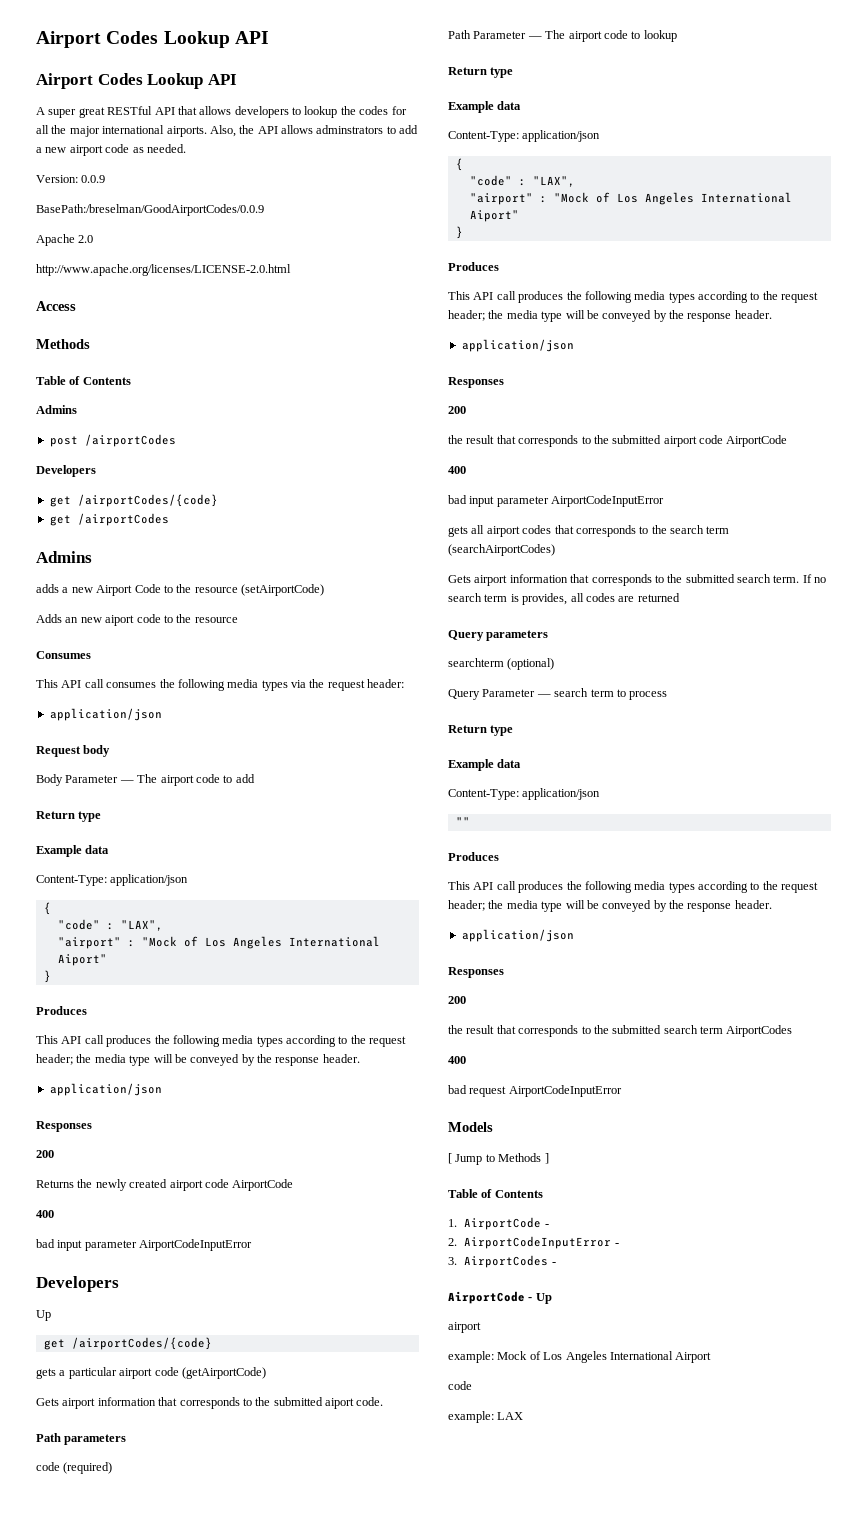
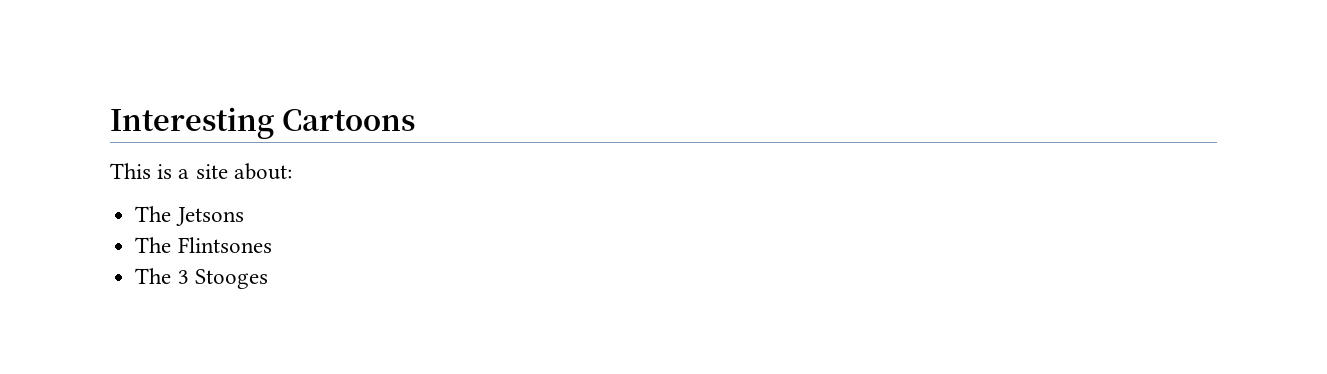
[36,31,269,48] [36,73,237,89] [36,106,407,118] [36,125,419,137] [36,144,186,156] [36,175,106,183] [36,204,264,216] [36,234,94,246] [36,264,291,276] [36,301,76,311] [36,339,90,349] [36,376,131,385] [36,405,77,414] [49,434,176,447] [36,465,96,477] [49,494,218,507] [49,513,169,526] [36,551,92,563] [36,584,324,596] [36,614,238,626] [36,651,91,659] [36,679,405,691] [49,708,162,721] [36,745,111,757] [36,774,255,786] [36,811,102,822] [36,845,110,857] [36,874,189,886] [43,902,51,915] [57,919,163,931] [57,936,380,949] [57,954,107,966] [43,970,51,983] [36,1006,87,1015] [36,1035,407,1047] [36,1054,360,1066] [49,1083,162,1096] [36,1121,92,1132] [36,1150,54,1158] [36,1179,294,1191] [36,1210,54,1218] [36,1239,253,1251] [36,1276,119,1292] [36,1310,51,1321] [43,1337,212,1350] [36,1367,266,1379] [36,1397,384,1409] [36,1433,127,1445] [36,1462,113,1474] [448,30,677,42] [448,67,514,78] [448,101,522,113] [448,130,601,142] [455,158,463,171] [469,175,575,187] [469,192,792,205] [469,210,519,222] [455,226,463,239] [448,262,499,271] [448,291,819,303] [448,310,772,322] [461,339,574,352] [448,377,504,388] [448,406,466,414] [448,435,788,447] [448,466,466,474] [448,495,665,507] [448,525,730,537] [448,544,555,556] [448,574,827,586] [448,593,680,605] [448,630,549,641] [448,658,555,670] [448,688,668,700] [448,725,514,736] [448,759,522,771] [448,788,601,800] [455,817,470,826] [448,852,499,861] [448,881,819,893] [448,900,772,912] [461,929,574,942] [448,967,504,978] [448,996,466,1004] [448,1025,793,1037] [448,1056,466,1064] [448,1085,622,1097] [448,1122,493,1132] [448,1153,549,1165] [448,1189,543,1198] [448,1217,549,1230] [448,1236,619,1249] [448,1255,556,1268] [448,1291,552,1304] [448,1322,481,1333] [448,1351,712,1363] [448,1381,472,1390] [448,1411,524,1423] Airport Codes Lookup API // Airport Codes Lookup API // A super great RESTful API that allows developers to lookup the codes for all the major international airports. Also, the API allows adminstrators to add a new airport code as needed. // Version: 0.0.9 // BasePath:/breselman/GoodAirportCodes/0.0.9 // Apache 2.0 // http://www.apache.org/licenses/LICENSE-2.0.html // Access // Methods // Table of Contents // Admins // post /airportCodes // Developers // get /airportCodes/{code} // get /airportCodes // Admins // adds a new Airport Code to the resource (setAirportCode) // Adds an new aiport code to the resource // Consumes // This API call consumes the following media types via the request header: // application/json // Request body // Body Parameter — The airport code to add // Return type // Example data // Content-Type: application/json // { // "code" : "LAX", // "airport" : "Mock of Los Angeles International Aiport" // } // Produces // This API call produces the following media types according to the request header; the media type will be conveyed by the response header. // application/json // Responses // 200 // Returns the newly created airport code AirportCode // 400 // bad input parameter AirportCodeInputError // Developers // Up // get /airportCodes/{code} // gets a particular airport code (getAirportCode) // Gets airport information that corresponds to the submitted aiport code. // Path parameters // code (required) // Path Parameter — The airport code to lookup // Return type // Example data // Content-Type: application/json // { // "code" : "LAX", // "airport" : "Mock of Los Angeles International Aiport" // } // Produces // This API call produces the following media types according to the request header; the media type will be conveyed by the response header. // application/json // Responses // 200 // the result that corresponds to the submitted airport code AirportCode // 400 // bad input parameter AirportCodeInputError // gets all airport codes that corresponds to the search term (searchAirportCodes) // Gets airport information that corresponds to the submitted search term. If no search term is provides, all codes are returned // Query parameters // searchterm (optional) // Query Parameter — search term to process // Return type // Example data // Content-Type: application/json // "" // Produces // This API call produces the following media types according to the request header; the media type will be conveyed by the response header. // application/json // Responses // 200 // the result that corresponds to the submitted search term AirportCodes // 400 // bad request AirportCodeInputError // Models // [ Jump to Methods ] // Table of Contents // 1. AirportCode - // 2. AirportCodeInputError - // 3. AirportCodes - // AirportCode - Up // airport // example: Mock of Los Angeles International Airport // code // example: LAX -> [110,107,415,139] [110,163,292,180] [135,206,244,226] [135,237,272,253] [135,268,268,289] Interesting Cartoons // This is a site about: // The Jetsons // The Flintsones // The 3 Stooges

